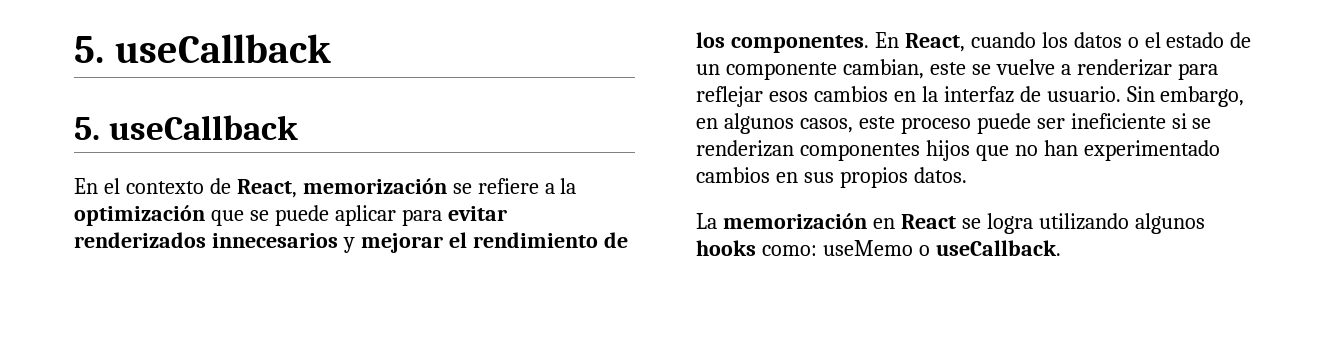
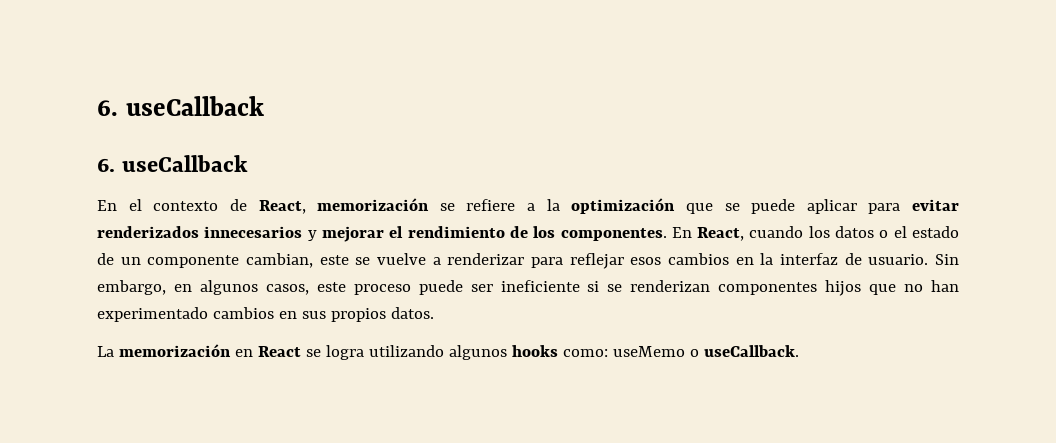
[74,34,331,63] [74,117,100,140] 5. useCallback // 5. -> [97,96,264,116] [97,158,115,172] 6. useCallback // 6.

